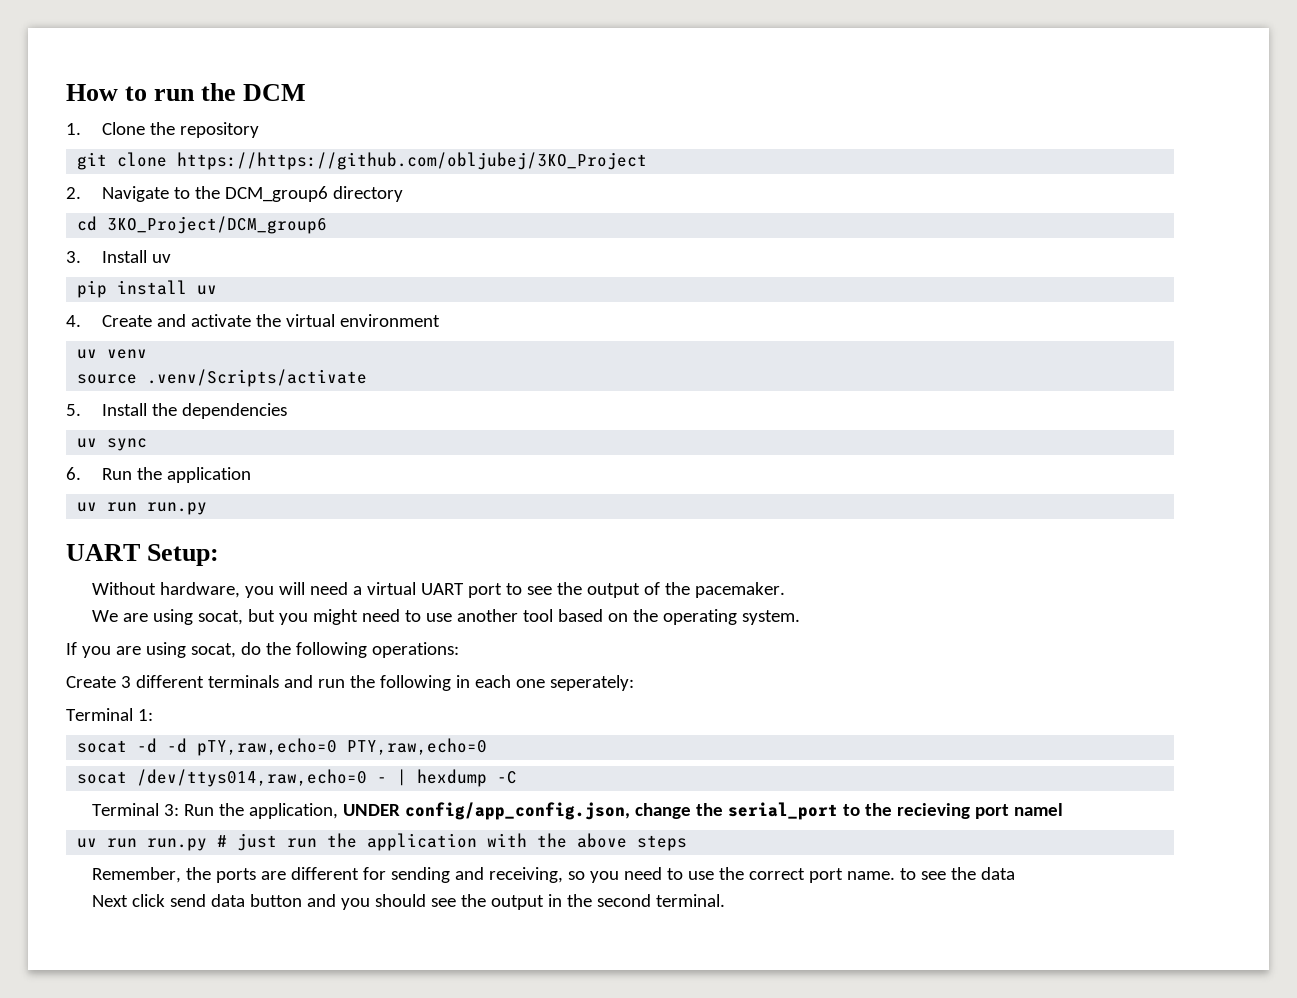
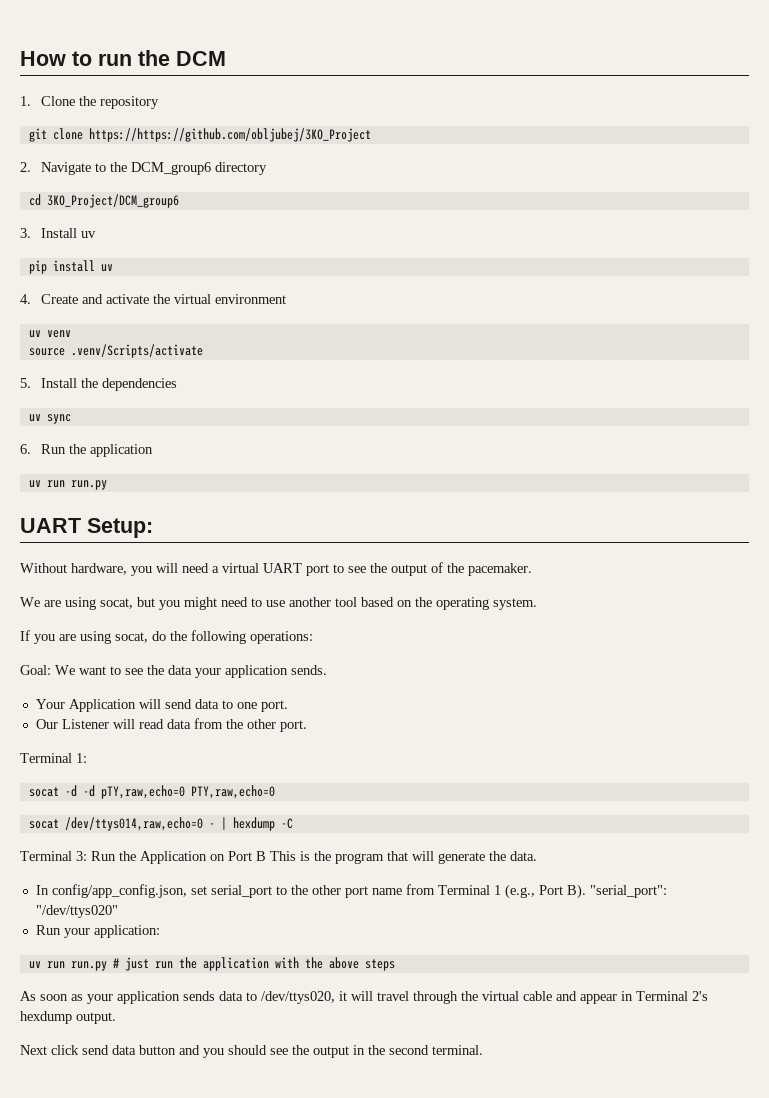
[66,675,634,691] Create 3 different terminals and run the following in each one seperately: -> [20,665,327,678] [35,699,288,712] [35,718,307,732] Goal: We want to see the data your application sends. // Your Application will send data to one port. // Our Listener will read data from the other port.
[248,802,1063,820] application, UNDER config/app_config.json, change the serial_port to the recieving port namel -> [140,851,537,864] [35,884,667,899] [35,905,118,918] [35,925,160,938] Application on Port B This is the program that will generate the data. // In config/app_config.json, set serial_port to the other port name from Terminal 1 (e.g., Port B). "serial_port": "/dev/ttys020" // Run your application:
[91,867,1015,883] Remember, the ports are different for sending and receiving, so you need to use the correct port name. to see the data -> [20,991,708,1004] [20,1011,116,1024] As soon as your application sends data to /dev/ttys020, it will travel through the virtual cable and appear in Terminal 2's hexdump output.

